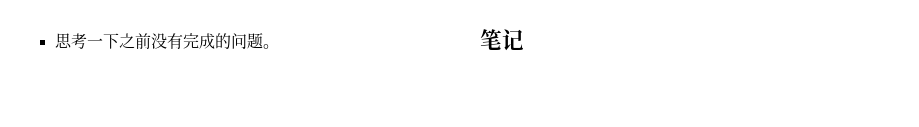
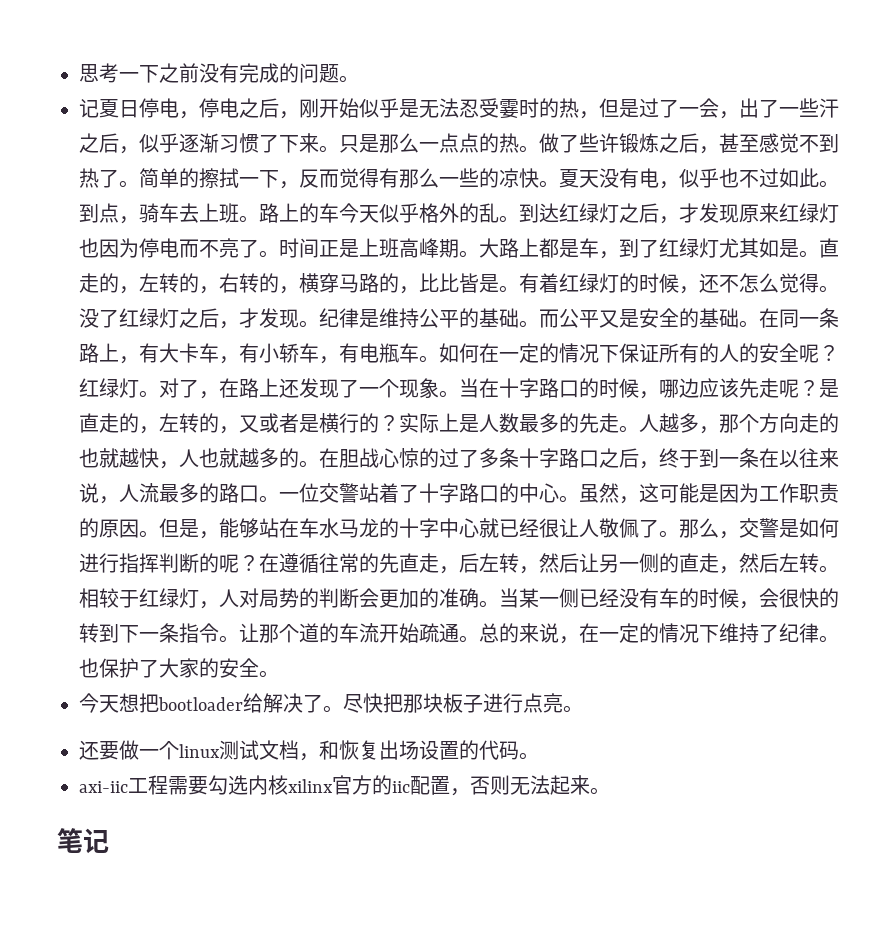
(279, 46) none -> [79,98,839,119] [79,133,839,154] [79,168,839,189] [79,203,839,224] [79,238,839,259] [79,273,839,294] [79,308,839,329] [79,343,839,364] [79,378,839,399] [79,413,839,434] [79,448,839,469] [79,483,839,504] [79,518,839,539] [79,553,839,574] [79,588,839,609] [79,623,839,644] [79,658,279,678] [79,693,583,713] [79,740,539,761] [79,775,610,796] // 记夏日停电，停电之后，刚开始似乎是无法忍受霎时的热，但是过了一会，出了一些汗之后，似乎逐渐习惯了下来。只是那么一点点的热。做了些许锻炼之后，甚至感觉不到热了。简单的擦拭一下，反而觉得有那么一些的凉快。夏天没有电，似乎也不过如此。到点，骑车去上班。路上的车今天似乎格外的乱。到达红绿灯之后，才发现原来红绿灯也因为停电而不亮了。时间正是上班高峰期。大路上都是车，到了红绿灯尤其如是。直走的，左转的，右转的，横穿马路的，比比皆是。有着红绿灯的时候，还不怎么觉得。没了红绿灯之后，才发现。纪律是维持公平的基础。而公平又是安全的基础。在同一条路上，有大卡车，有小轿车，有电瓶车。如何在一定的情况下保证所有的人的安全呢？红绿灯。对了，在路上还发现了一个现象。当在十字路口的时候，哪边应该先走呢？是直走的，左转的，又或者是横行的？实际上是人数最多的先走。人越多，那个方向走的也就越快，人也就越多的。在胆战心惊的过了多条十字路口之后，终于到一条在以往来说，人流最多的路口。一位交警站着了十字路口的中心。虽然，这可能是因为工作职责的原因。但是，能够站在车水马龙的十字中心就已经很让人敬佩了。那么，交警是如何进行指挥判断的呢？在遵循往常的先直走，后左转，然后让另一侧的直走，然后左转。相较于红绿灯，人对局势的判断会更加的准确。当某一侧已经没有车的时候，会很快的转到下一条指令。让那个道的车流开始疏通。总的来说，在一定的情况下维持了纪律。也保护了大家的安全。 // 今天想把bootloader给解决了。尽快把那块板子进行点亮。 // 还要做一个linux测试文档，和恢复出场设置的代码。 // axi-iic工程需要勾选内核xilinx官方的iic配置，否则无法起来。

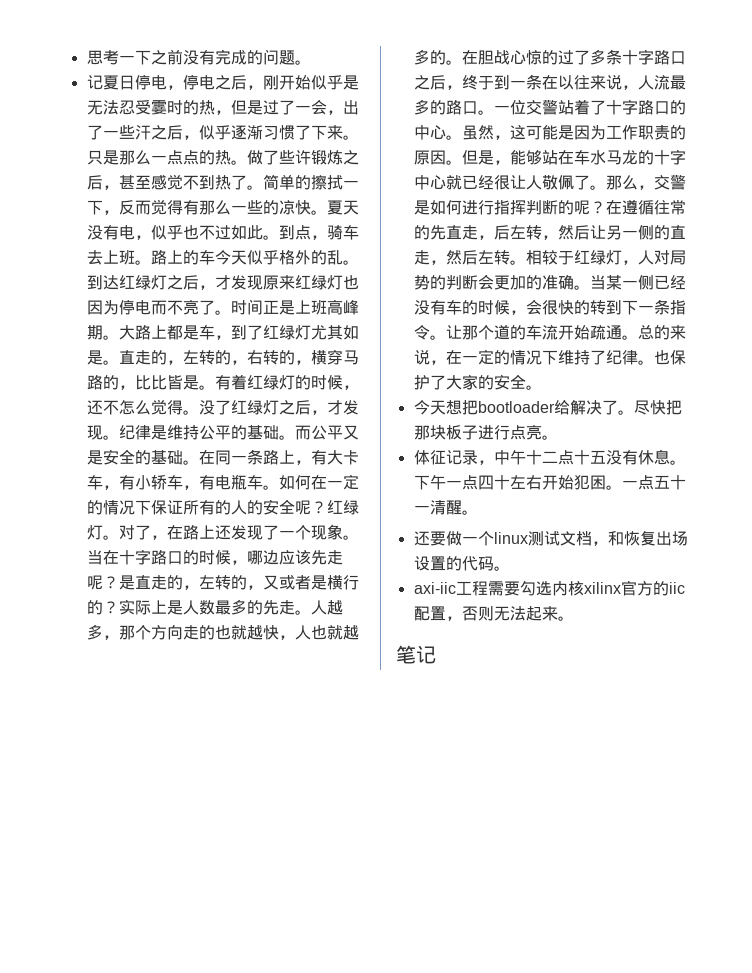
(583, 709) none -> [413,449,686,465] [413,475,686,490] [413,500,478,515] // 体征记录，中午十二点十五没有休息。下午一点四十左右开始犯困。一点五十一清醒。

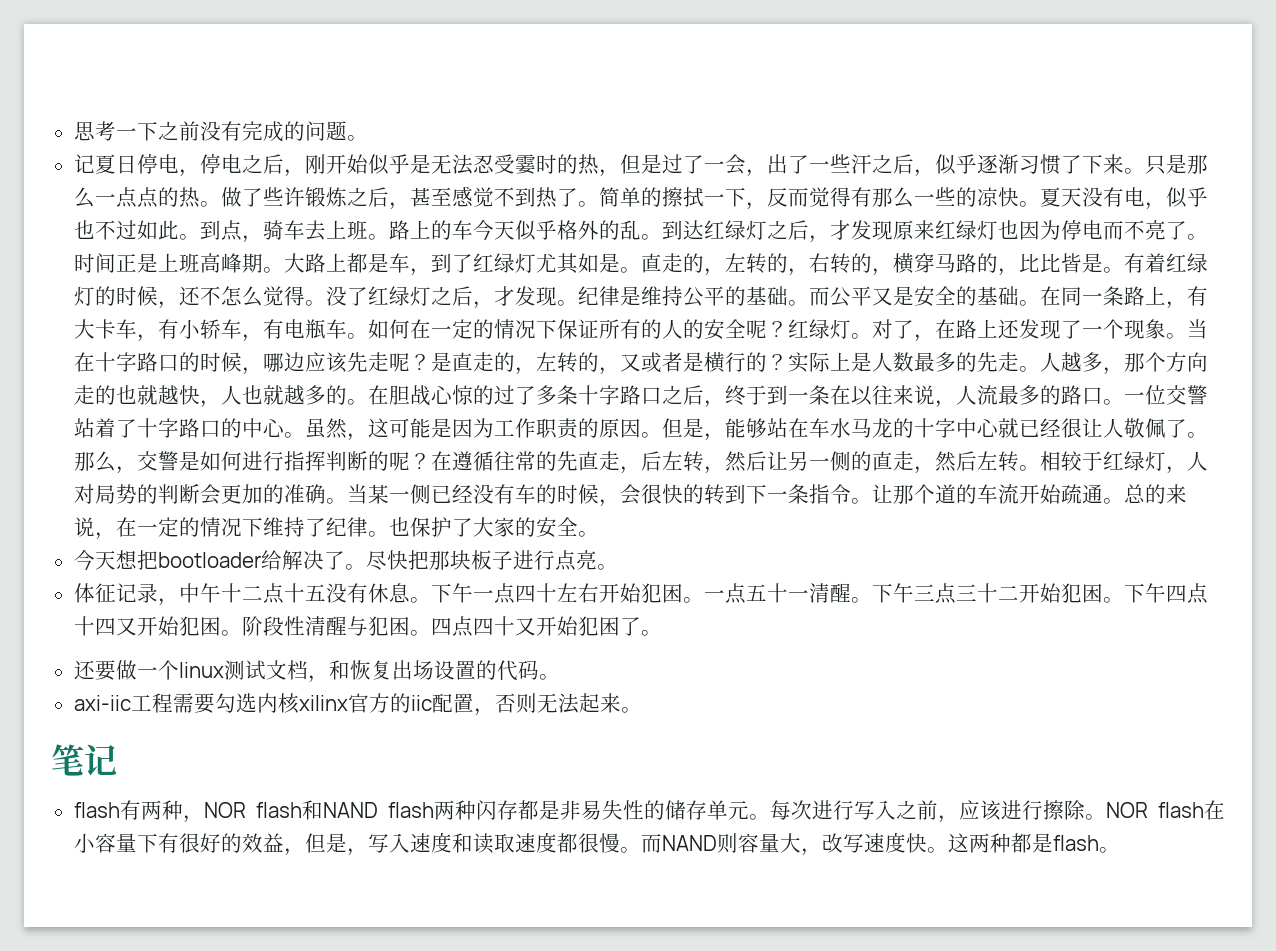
(478, 512) none -> [871,583,1208,604] [73,616,662,637] 下午三点三十二开始犯困。下午四点十四又开始犯困。阶段性清醒与犯困。四点四十又开始犯困了。
(436, 654) none -> [73,800,1226,823] [73,832,1120,856] // flash有两种，NOR flash和NAND flash两种闪存都是非易失性的储存单元。每次进行写入之前，应该进行擦除。NOR flash在小容量下有很好的效益，但是，写入速度和读取速度都很慢。而NAND则容量大，改写速度快。这两种都是flash。

